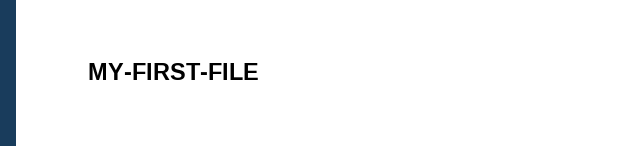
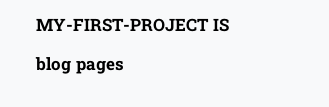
[88,63,259,80] MY-FIRST-FILE -> [36,18,229,32] [35,57,124,74] MY-FIRST-PROJECT IS // blog pages

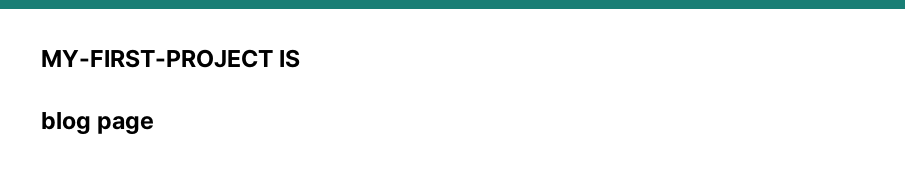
[75,60,124,74] pages -> [97,116,155,135] page

